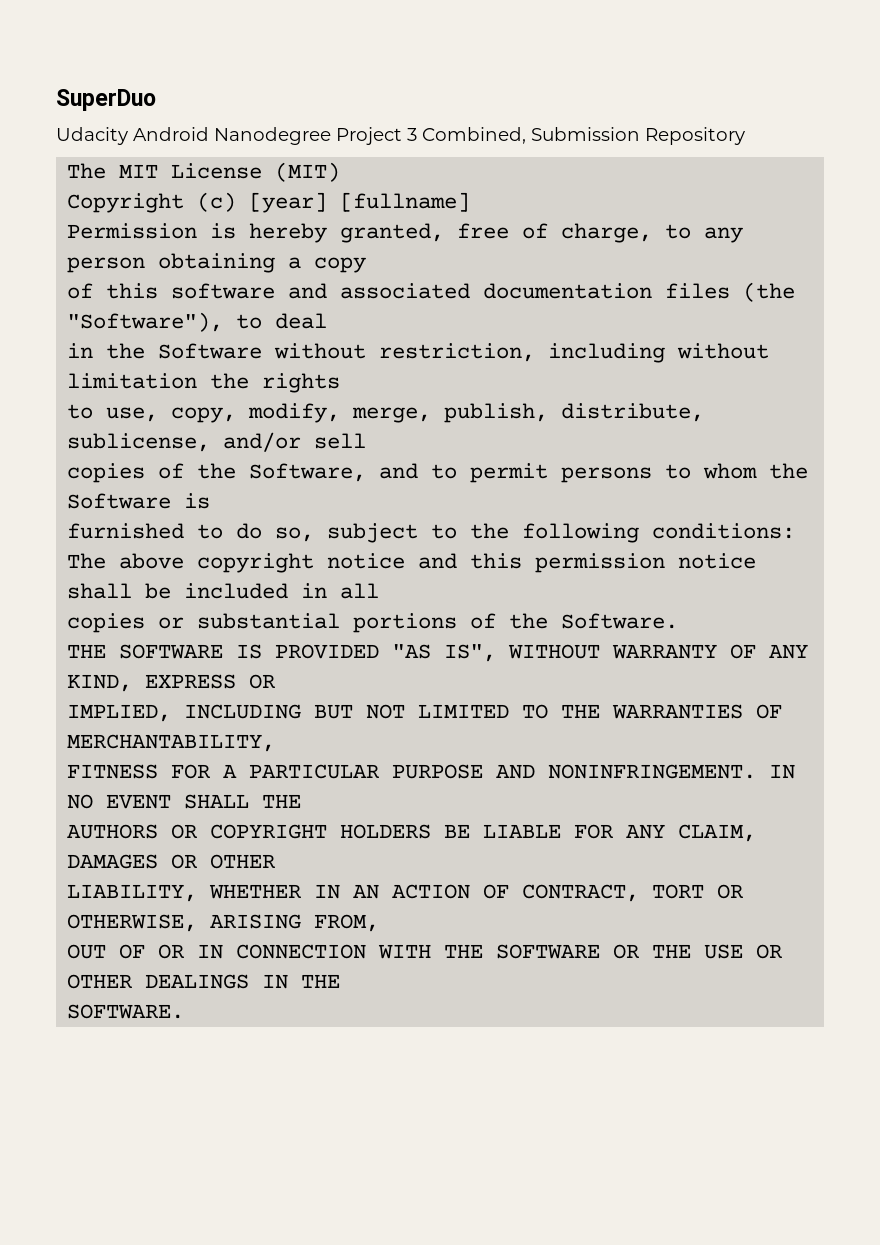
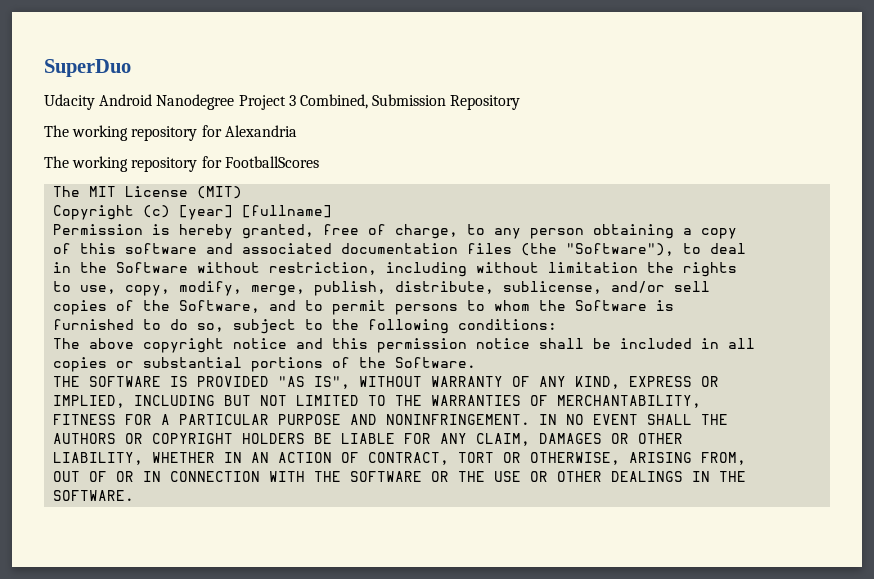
(745, 136) none -> [44,125,297,141] [44,156,319,172] // The working repository for Alexandria // The working repository for FootballScores

